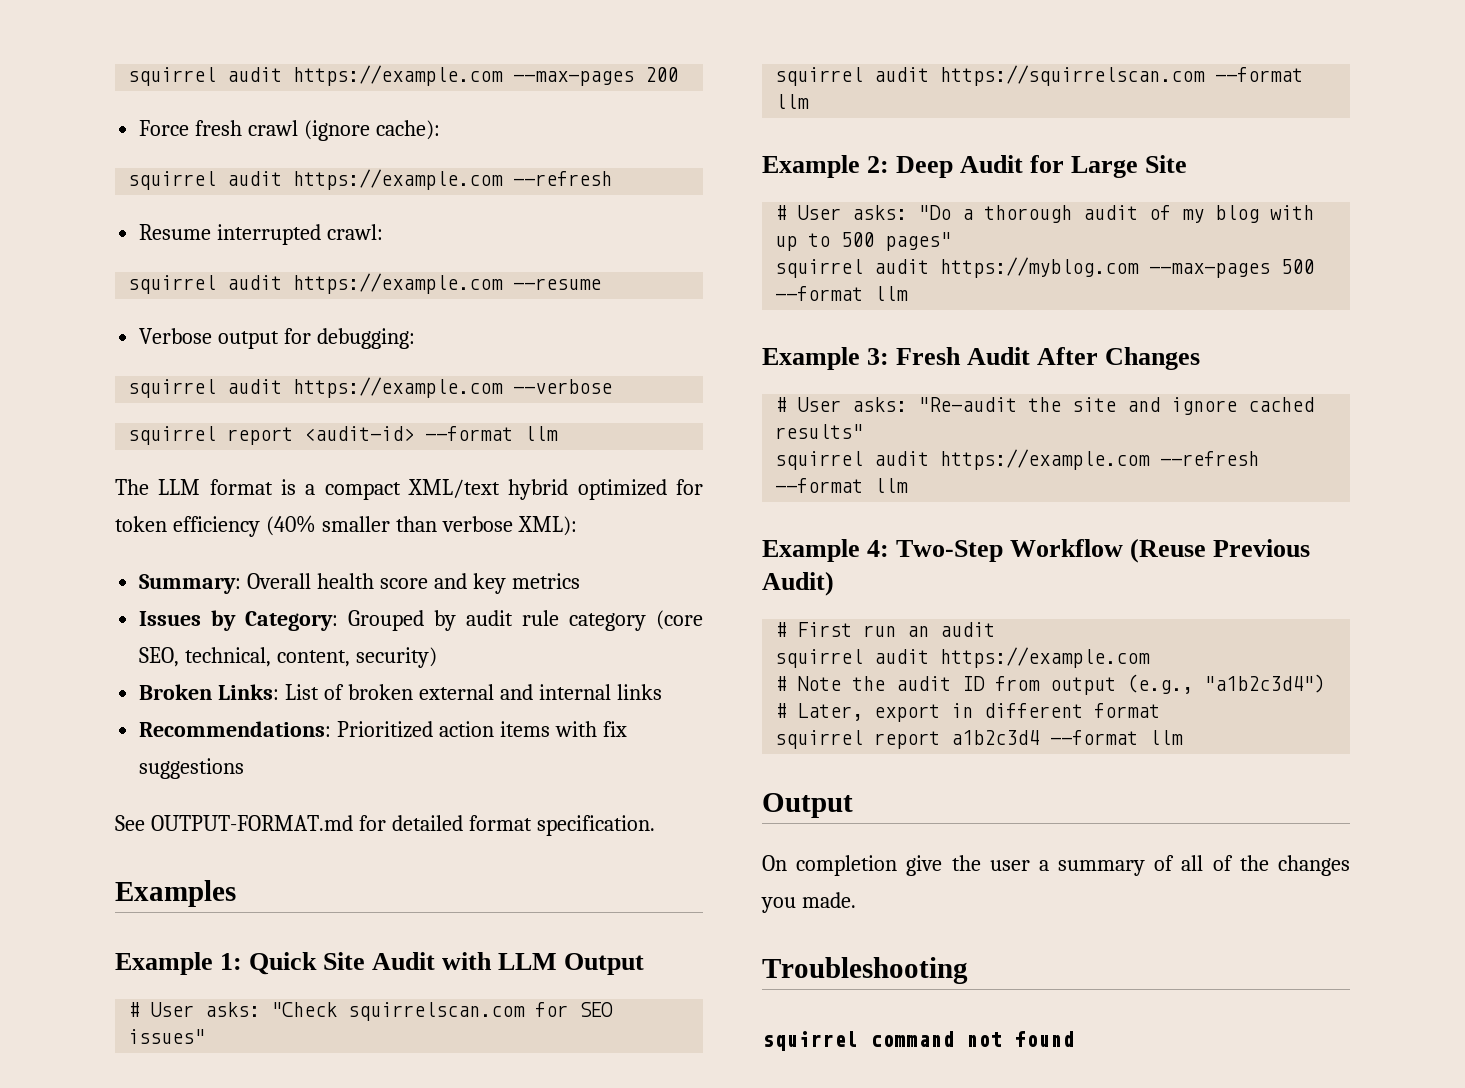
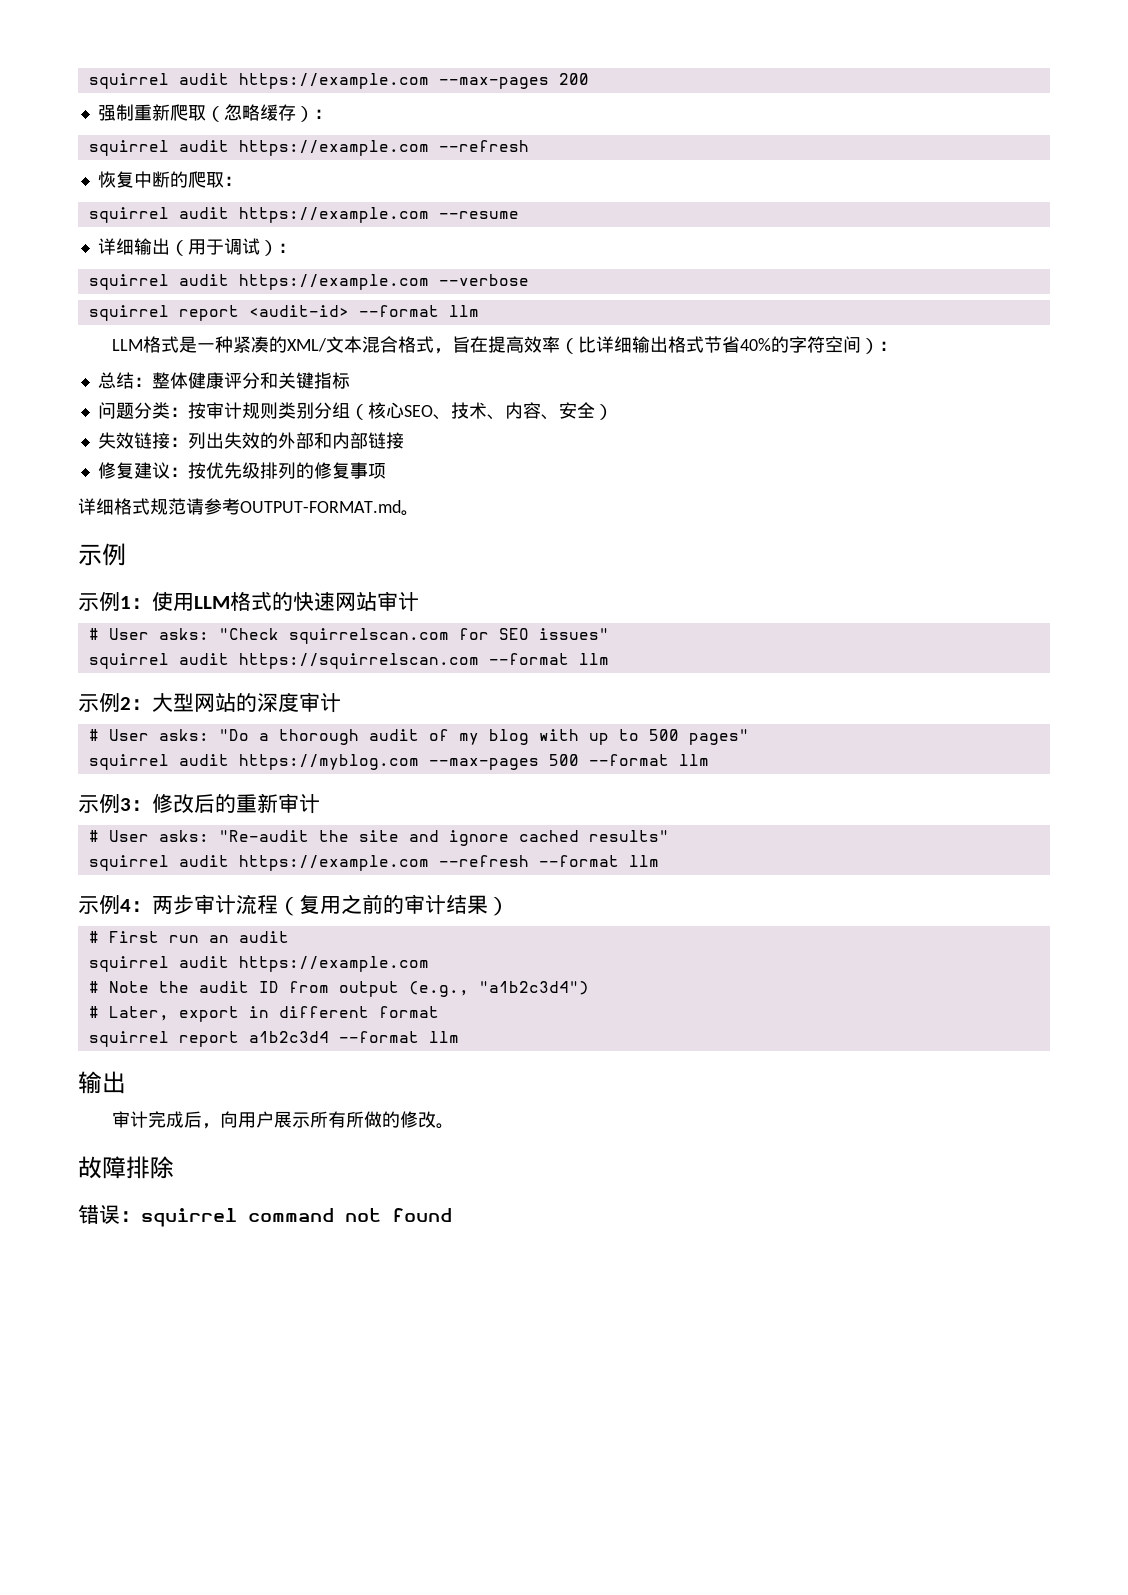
[139,120,440,141] Force fresh crawl (ignore cache): -> [97,104,332,122] 强制重新爬取（忽略缓存）：
[139,224,384,245] Resume interrupted crawl: -> [97,171,242,188] 恢复中断的爬取：
[139,328,416,349] Verbose output for debugging: -> [97,238,296,256] 详细输出（用于调试）：
[115,479,703,500] [115,515,577,537] [139,573,580,594] [139,610,704,631] [139,647,438,668] [139,684,662,700] [139,721,627,738] [139,758,245,779] [115,815,655,836] [115,880,236,907] [115,952,645,975] The LLM format is a compact XML/text hybrid optimized for token efficiency (40% smaller than verbose XML): // Summary: Overall health score and key metrics // Issues by Category: Grouped by audit rule category (core SEO, technical, content, security) // Broken Links: List of broken external and internal links // Recommendations: Prioritized action items with fix suggestions // See OUTPUT-FORMAT.md for detailed format specification. // Examples // Example 1: Quick Site Audit with LLM Output -> [112,336,898,354] [97,372,350,389] [97,402,613,420] [97,432,404,449] [97,462,386,479] [78,498,419,516] [78,543,126,566] [78,591,419,612] LLM格式是一种紧凑的XML/文本混合格式，旨在提高效率（比详细输出格式节省40%的字符空间）： // 总结：整体健康评分和关键指标 // 问题分类：按审计规则类别分组（核心SEO、技术、内容、安全） // 失效链接：列出失效的外部和内部链接 // 修复建议：按优先级排列的修复事项 // 详细格式规范请参考OUTPUT-FORMAT.md。 // 示例 // 示例1：使用LLM格式的快速网站审计
[762,155,1188,178] Example 2: Deep Audit for Large Site -> [78,692,341,713] 示例2：大型网站的深度审计
[762,347,1201,370] Example 3: Fresh Audit After Changes -> [78,793,320,814] 示例3：修改后的重新审计
[762,538,1311,563] [762,571,834,596] Example 4: Two-Step Workflow (Reuse Previous Audit) -> [78,894,509,916] 示例4：两步审计流程（复用之前的审计结果）
[762,793,853,818] [762,855,1350,876] [761,892,856,913] [762,957,968,984] Output // On completion give the user a summary of all of the changes you made. // Troubleshooting // -> [78,1071,126,1094] [112,1111,455,1129] [78,1156,174,1179] [78,1205,141,1224] 输出 // 审计完成后，向用户展示所有所做的修改。 // 故障排除 // 错误：

